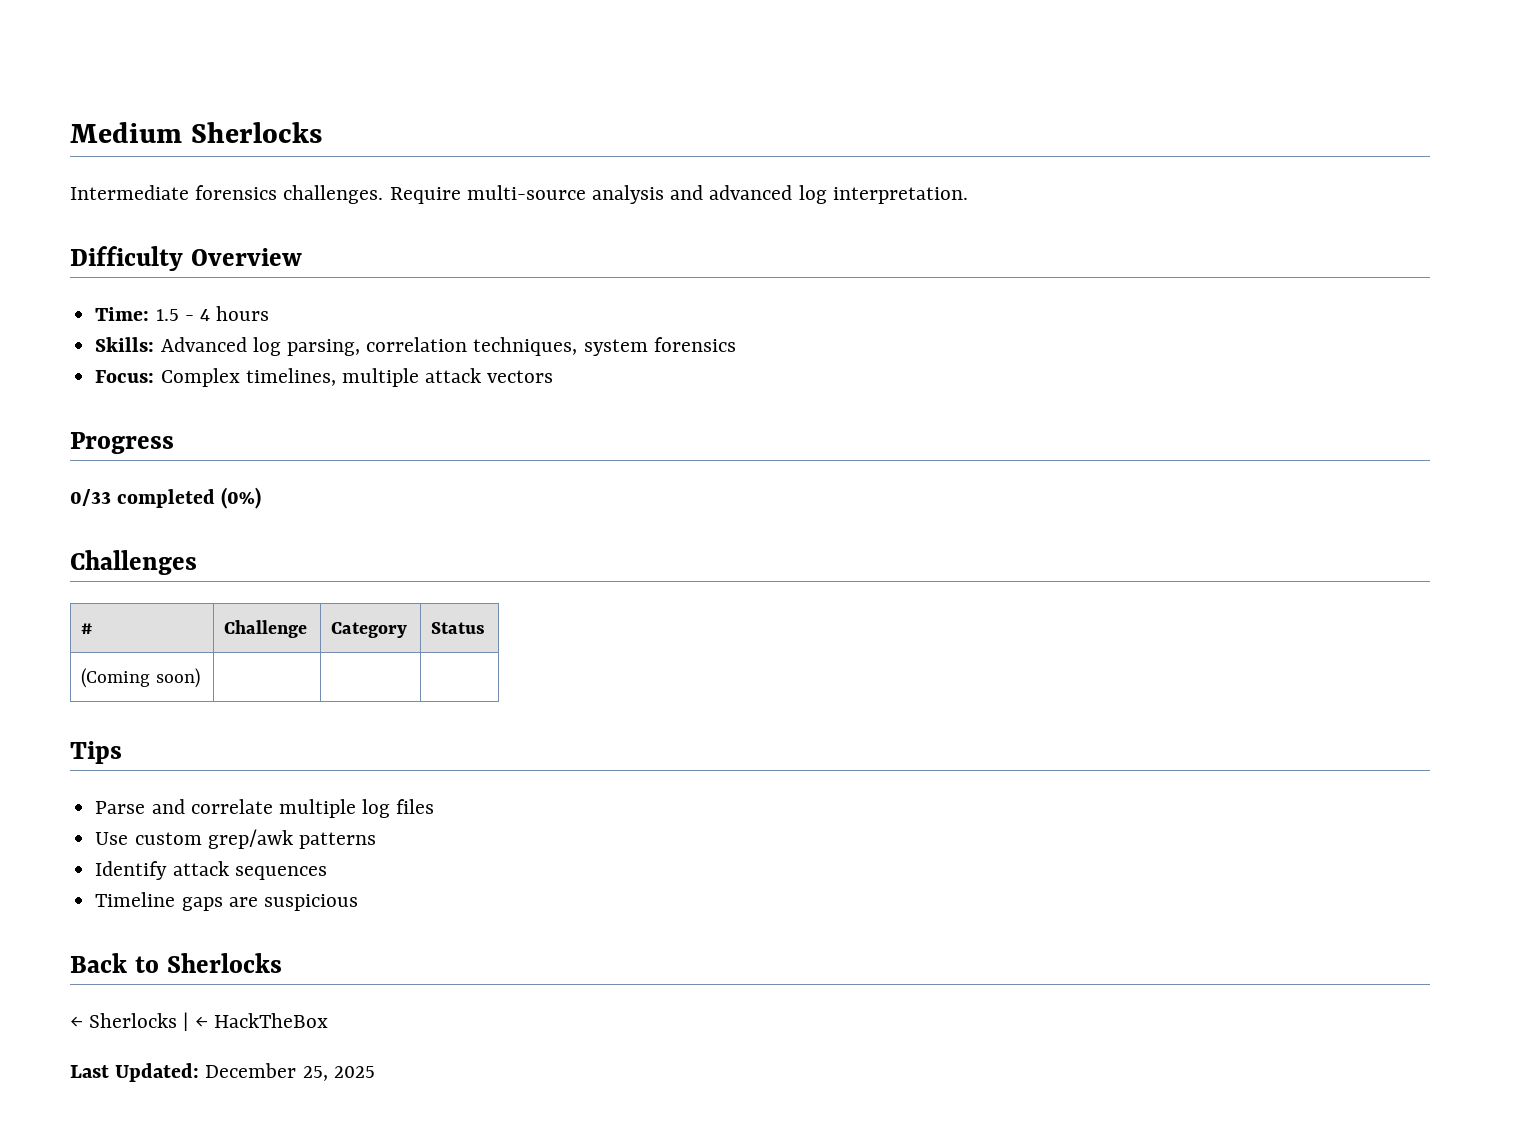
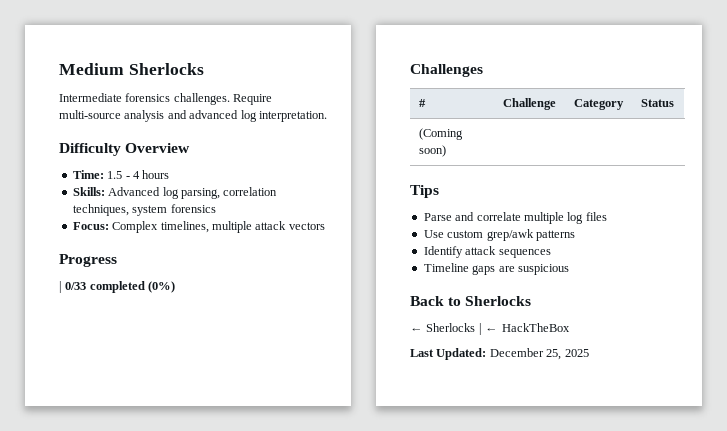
(174, 443) none -> [59,281,62,293] |

